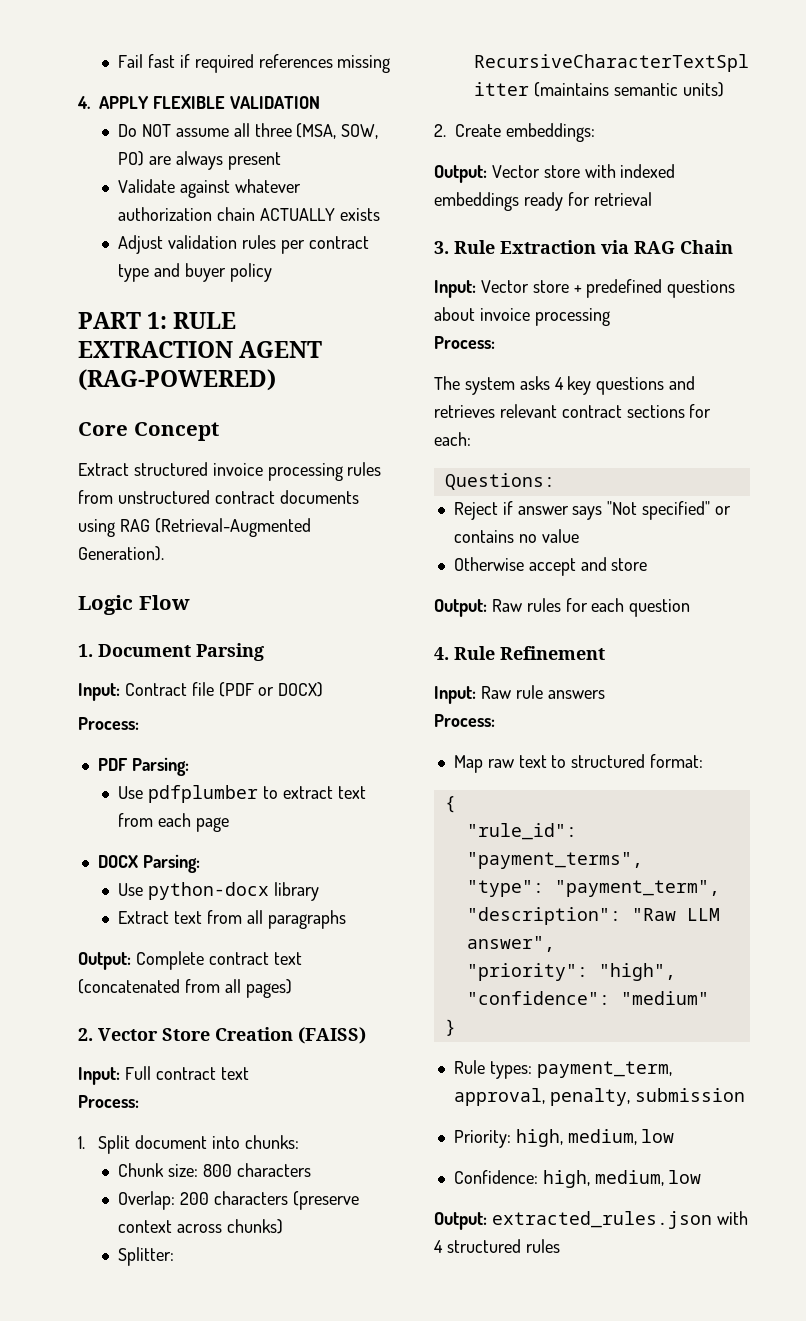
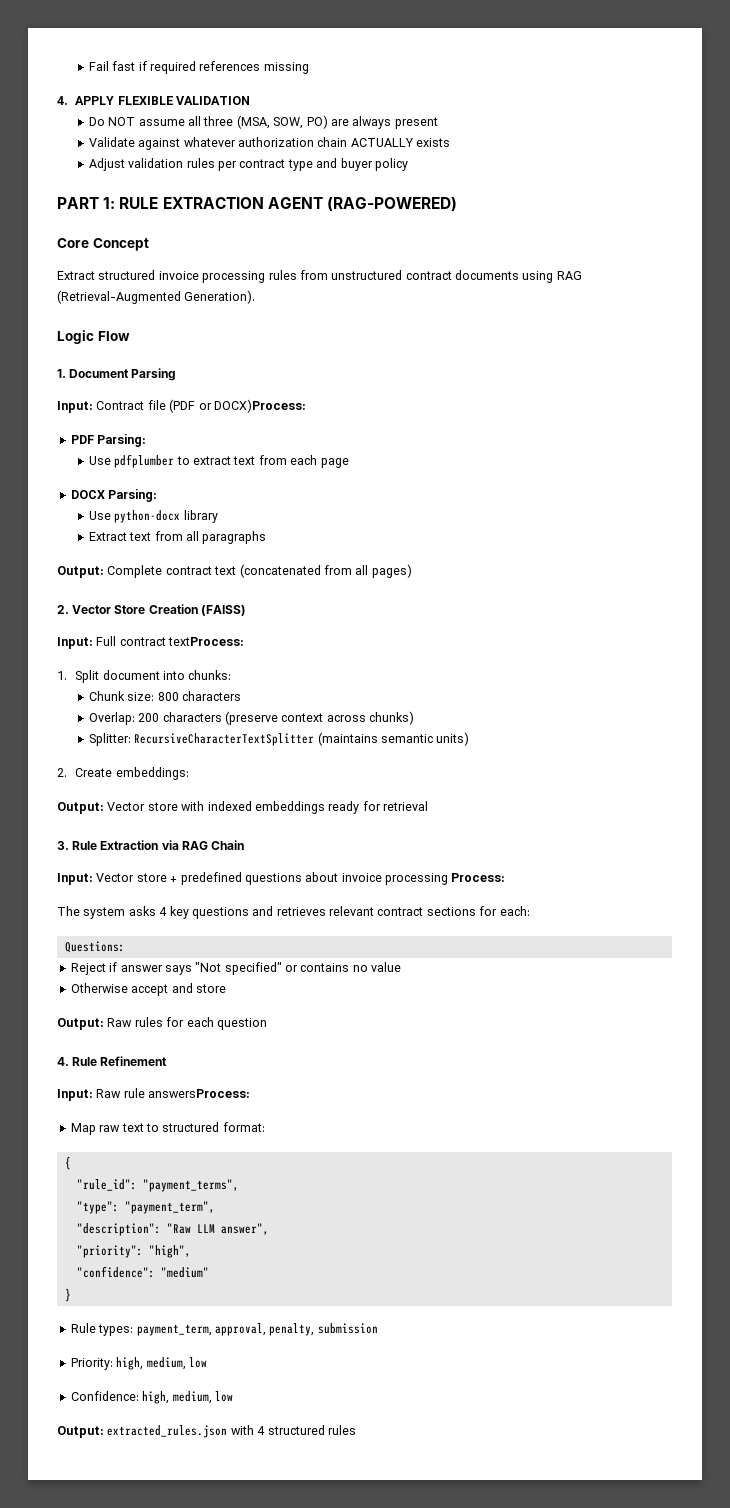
[278,682,324,697] [78,717,139,730] DOCX) // Process: -> [213,399,306,413] DOCX)Process:
[220,1067,249,1080] [78,1095,139,1108] text // Process: -> [168,637,245,646] textProcess:
(610, 317) // -> (448, 879) none
[547,690,605,699] [434,714,495,727] answers // Process: -> [148,1089,251,1098] answersProcess:

